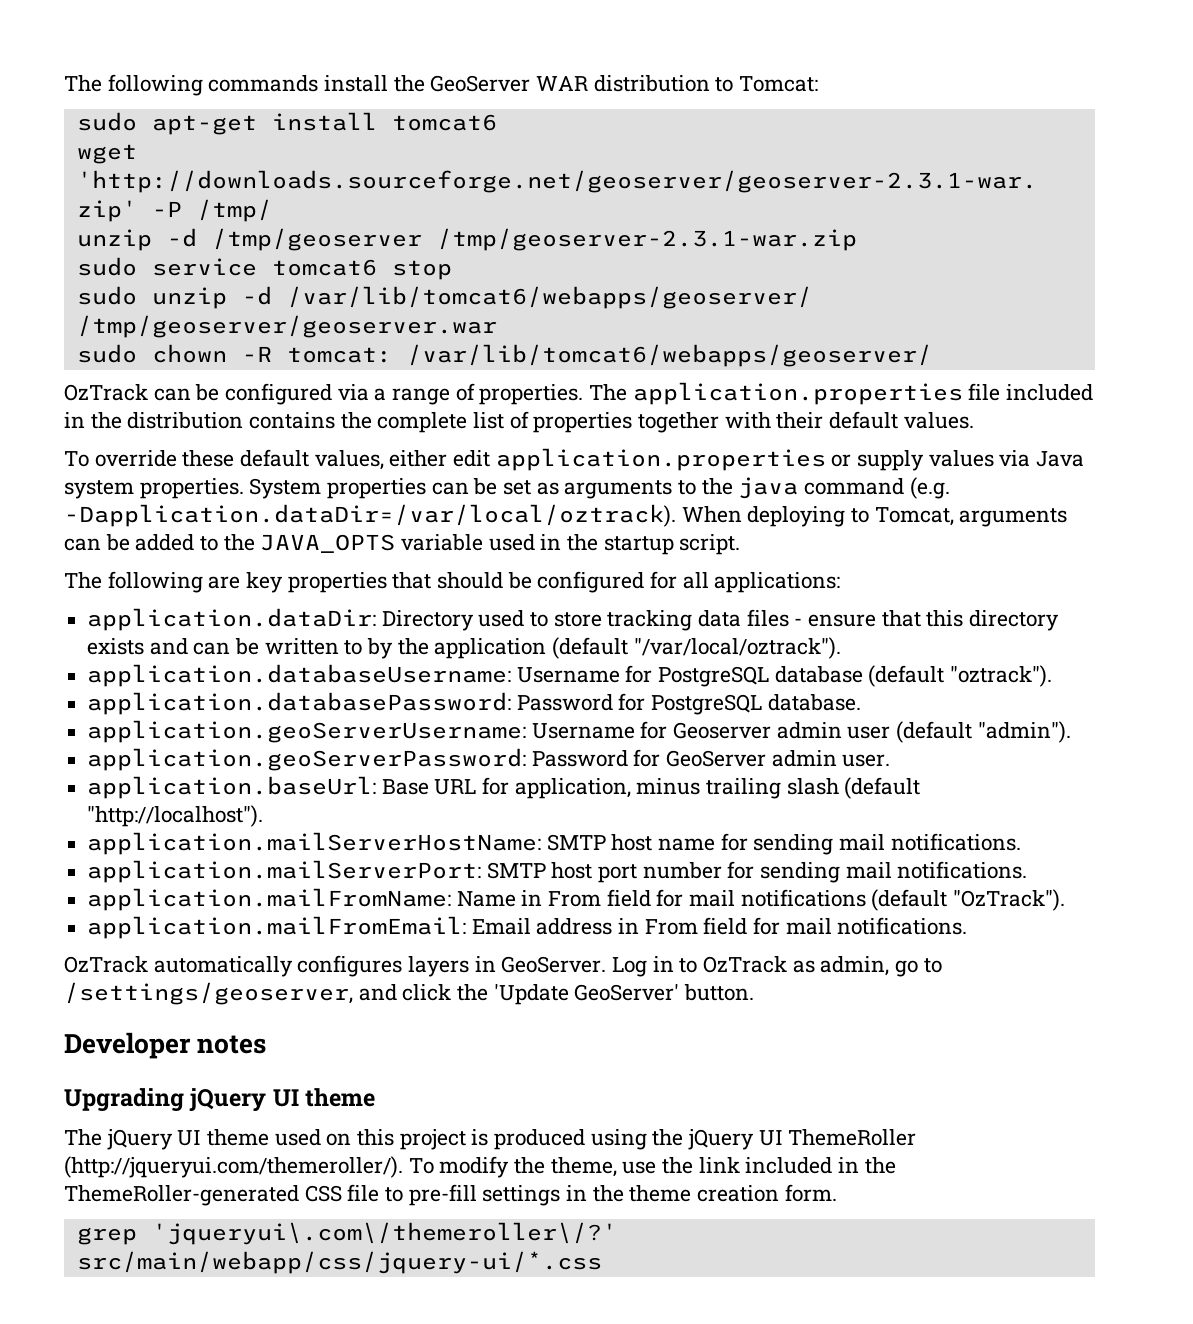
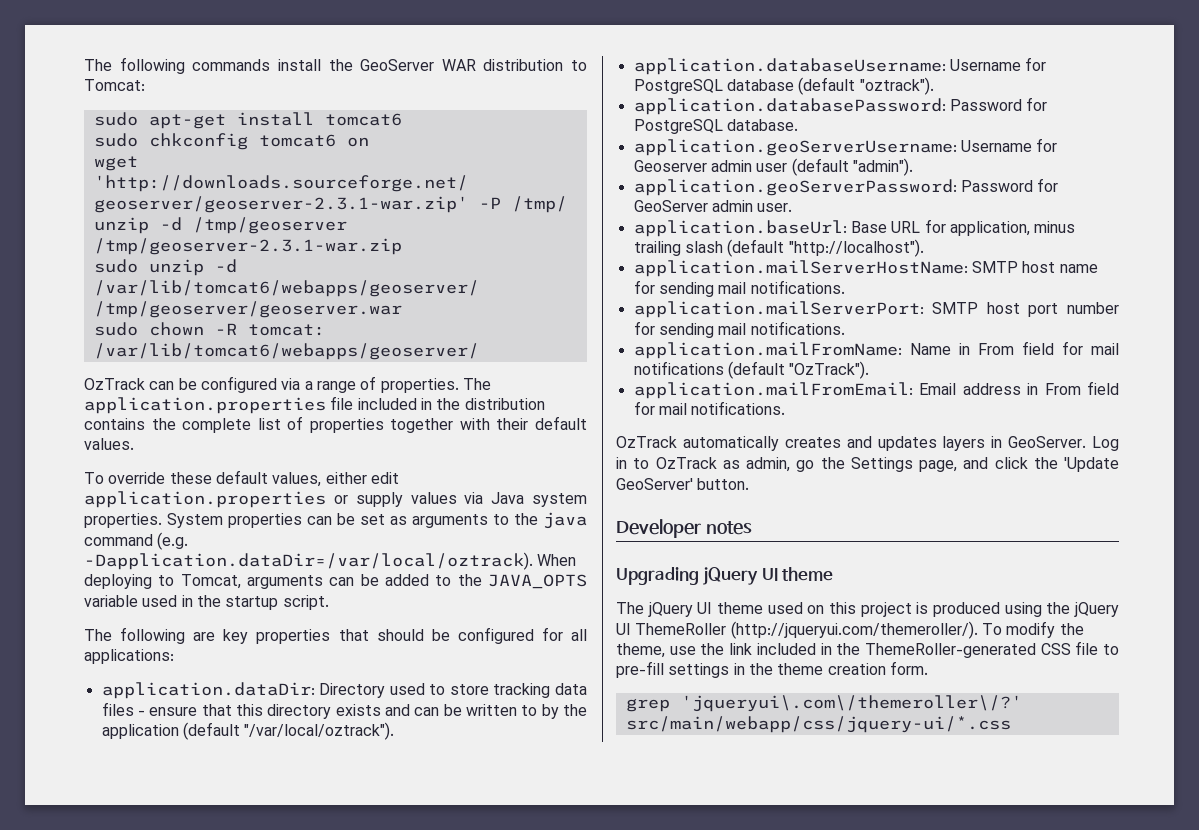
(497, 122) none -> [93,133,369,150] // sudo chkconfig tomcat6 on
[76,257,452,280] // sudo service tomcat6 stop -> (402, 246) none
[297,955,403,977] configures -> [784,436,937,451] creates and updates
[923,958,942,973] [64,982,353,1005] to /settings/geoserver, -> [820,457,957,472] the Settings page,

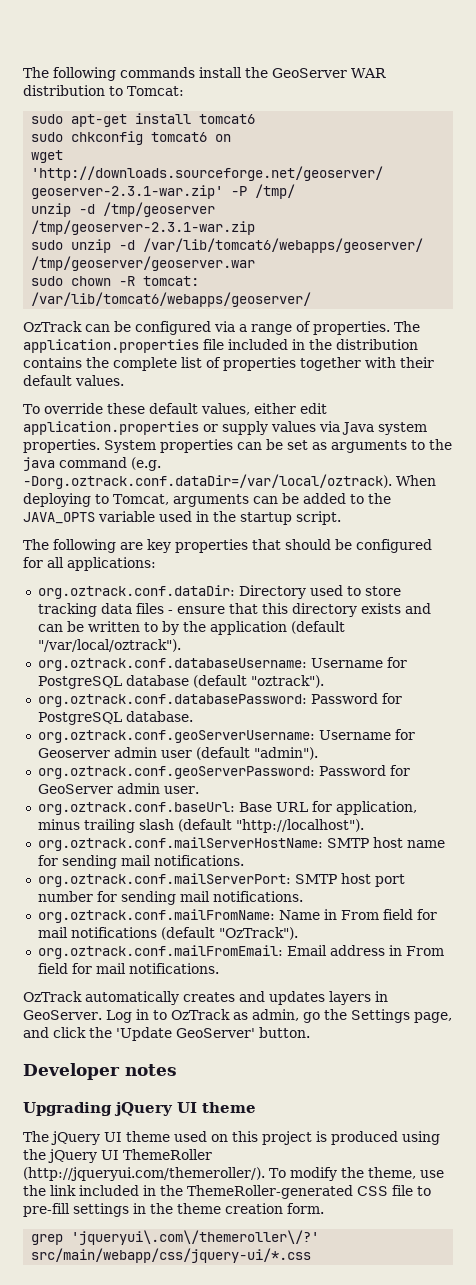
[84,552,533,570] -Dapplication.dataDir=/var/local/oztrack). -> [23,474,392,489] -Dorg.oztrack.conf.dataDir=/var/local/oztrack).
[101,682,315,699] application.dataDir: -> [37,585,235,599] org.oztrack.conf.dataDir:
[633,58,946,75] application.databaseUsername: -> [37,658,307,671] org.oztrack.conf.databaseUsername:
[633,98,946,115] application.databasePassword: -> [37,694,307,707] org.oztrack.conf.databasePassword:
[633,139,957,156] application.geoServerUsername: -> [37,730,315,743] org.oztrack.conf.geoServerUsername:
[633,179,957,196] application.geoServerPassword: -> [37,766,315,779] org.oztrack.conf.geoServerPassword:
[633,220,847,237] application.baseUrl: -> [37,802,235,815] org.oztrack.conf.baseUrl:
[633,260,968,277] application.mailServerHostName: -> [37,837,323,851] org.oztrack.conf.mailServerHostName:
[633,301,924,318] application.mailServerPort: -> [37,873,291,887] org.oztrack.conf.mailServerPort:
[633,342,902,359] application.mailFromName: -> [37,909,275,923] org.oztrack.conf.mailFromName:
[633,382,913,399] application.mailFromEmail: -> [37,945,283,959] org.oztrack.conf.mailFromEmail:

